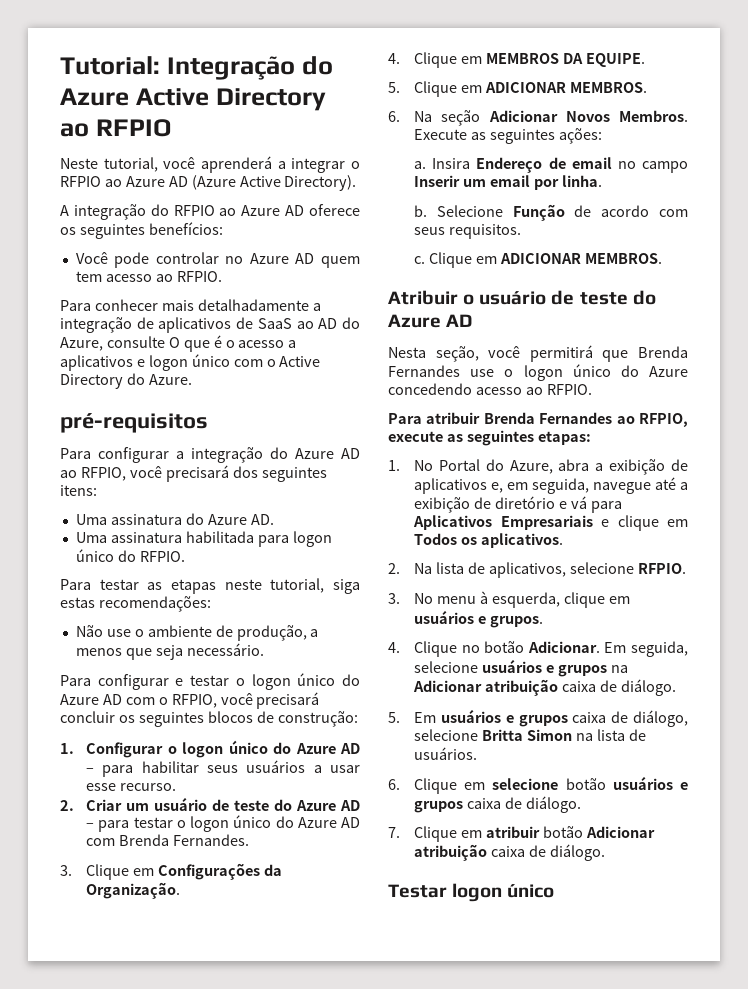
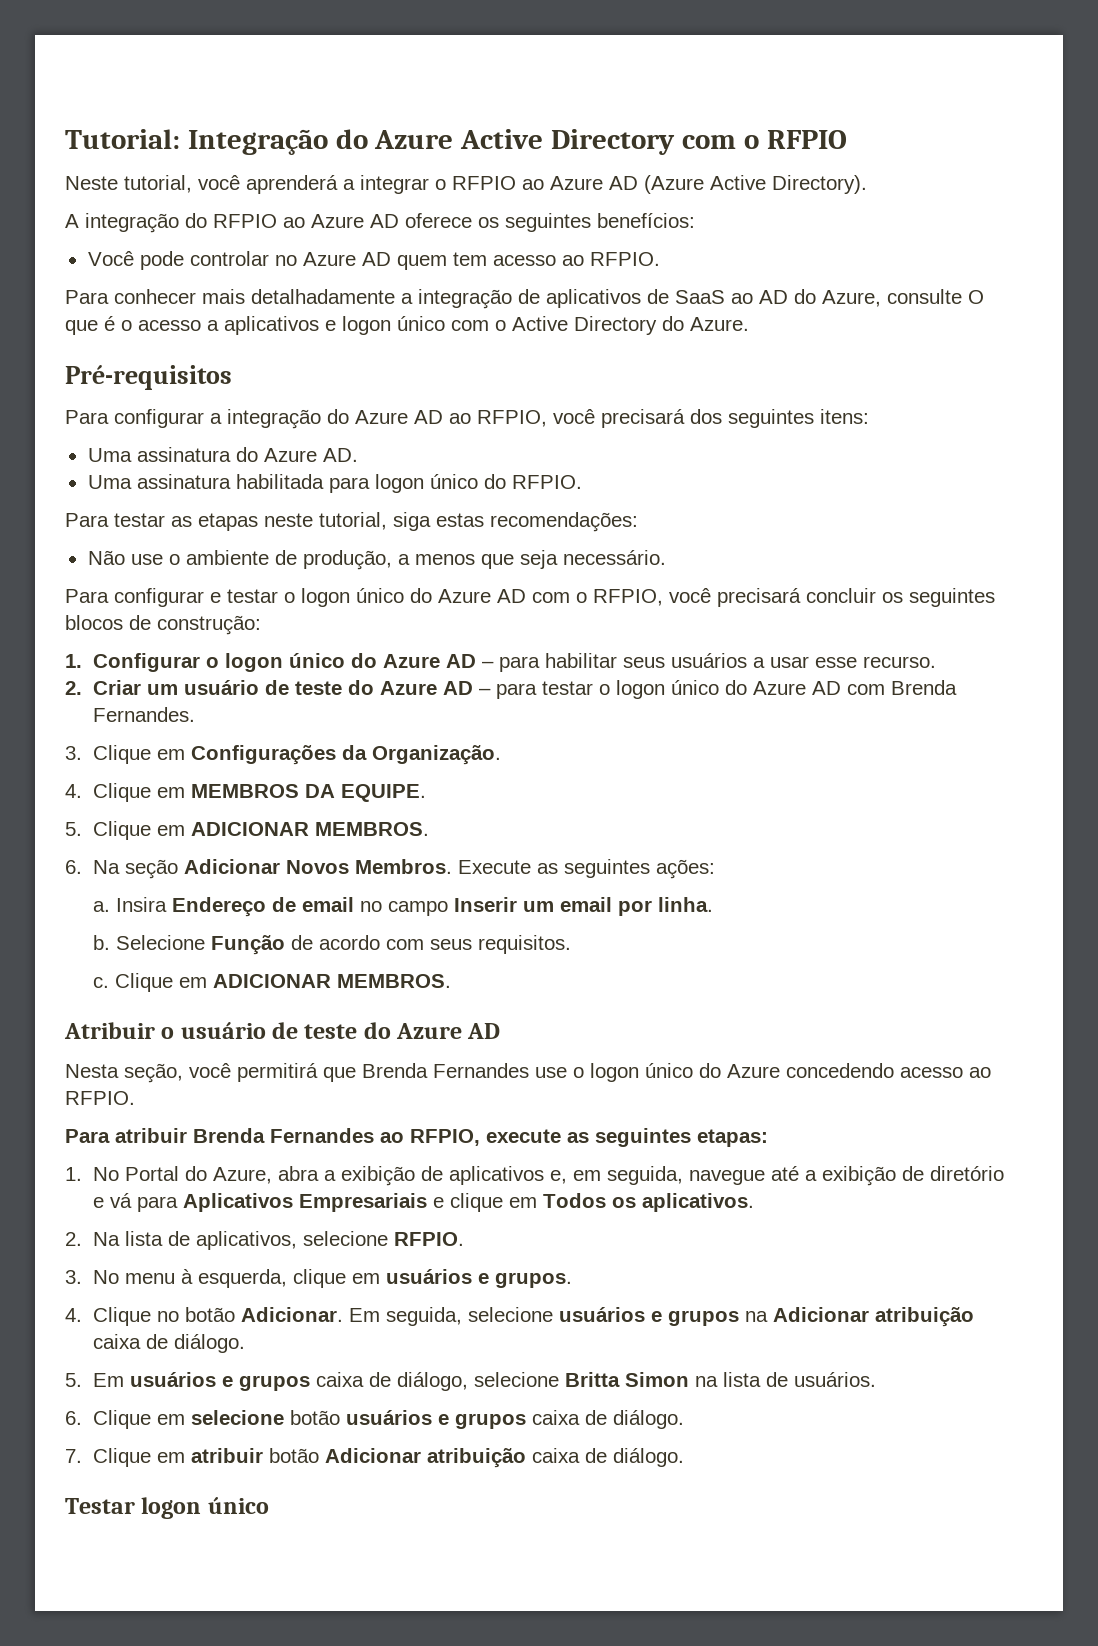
[60,123,89,137] ao -> [681,135,759,149] com o
[60,413,208,433] pré-requisitos -> [65,365,232,390] Pré-requisitos

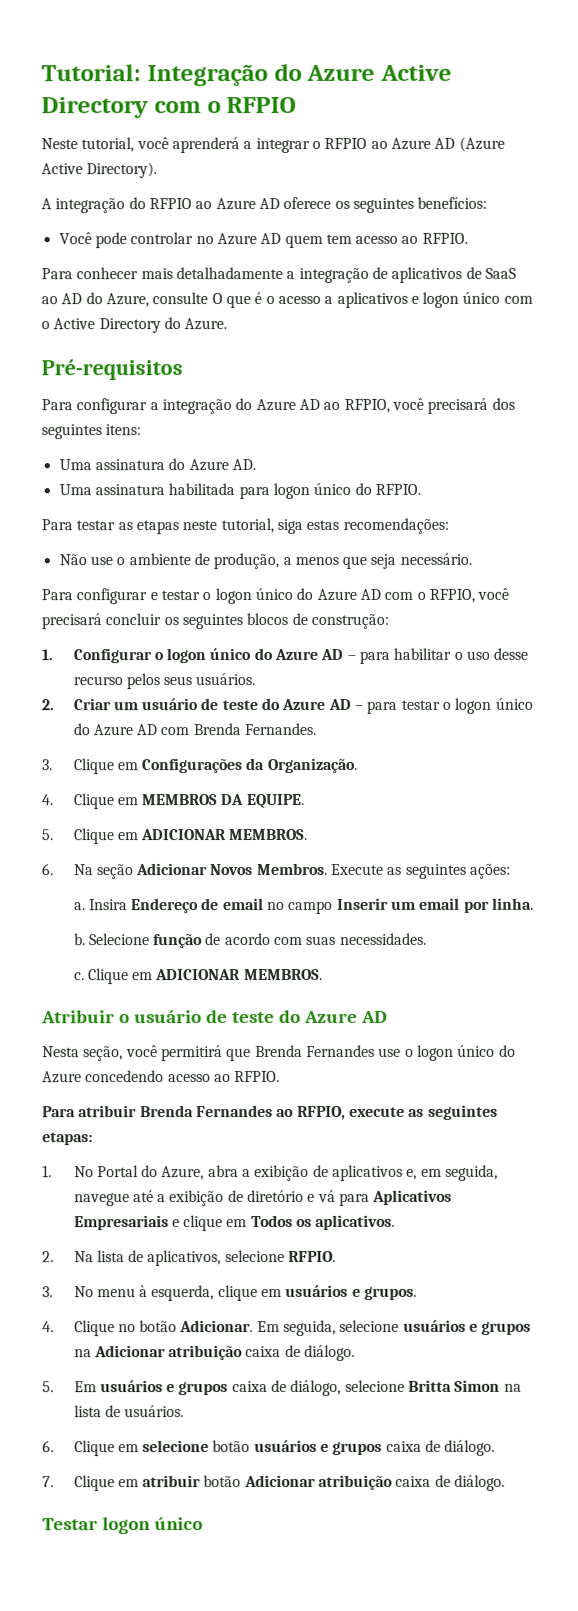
[622,653,936,668] seus usuários a usar esse recurso. -> [453,647,529,660] [72,673,256,690] o uso desse recurso pelos seus usuários.
[210,935,285,955] Função -> [153,934,204,949] função
[429,935,571,954] seus requisitos. -> [306,932,427,945] suas necessidades.

